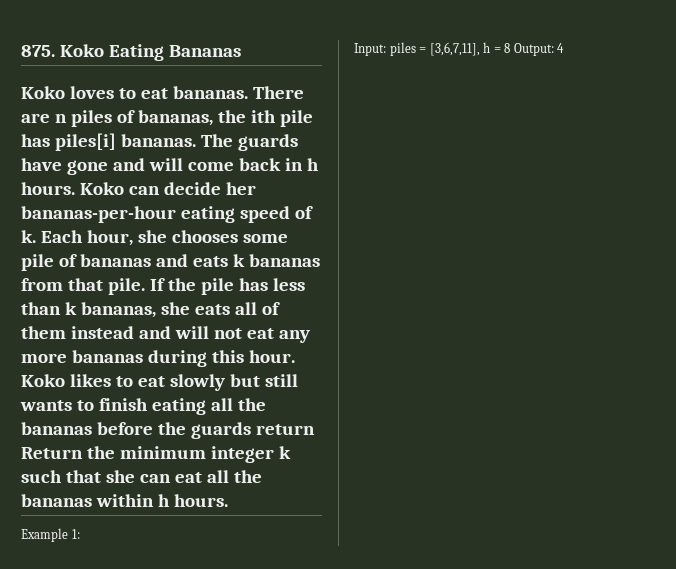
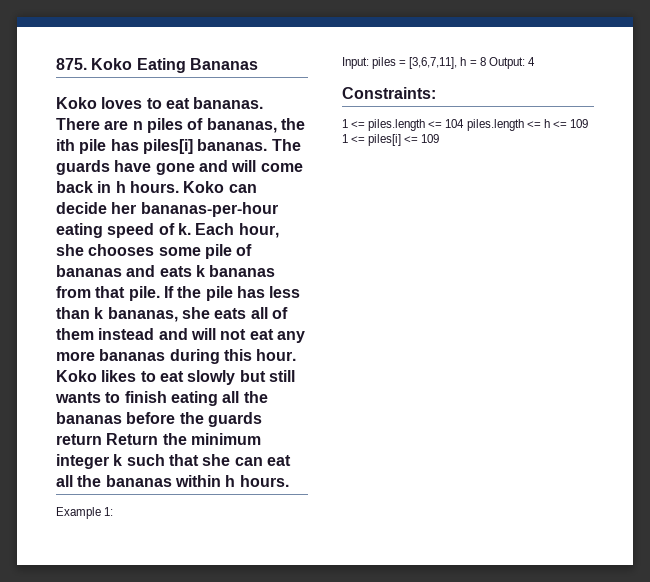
(565, 48) none -> [342,87,436,99] [342,119,588,131] [342,134,440,146] // Constraints: // 1 <= piles.length <= 104 piles.length <= h <= 109 1 <= piles[i] <= 109

